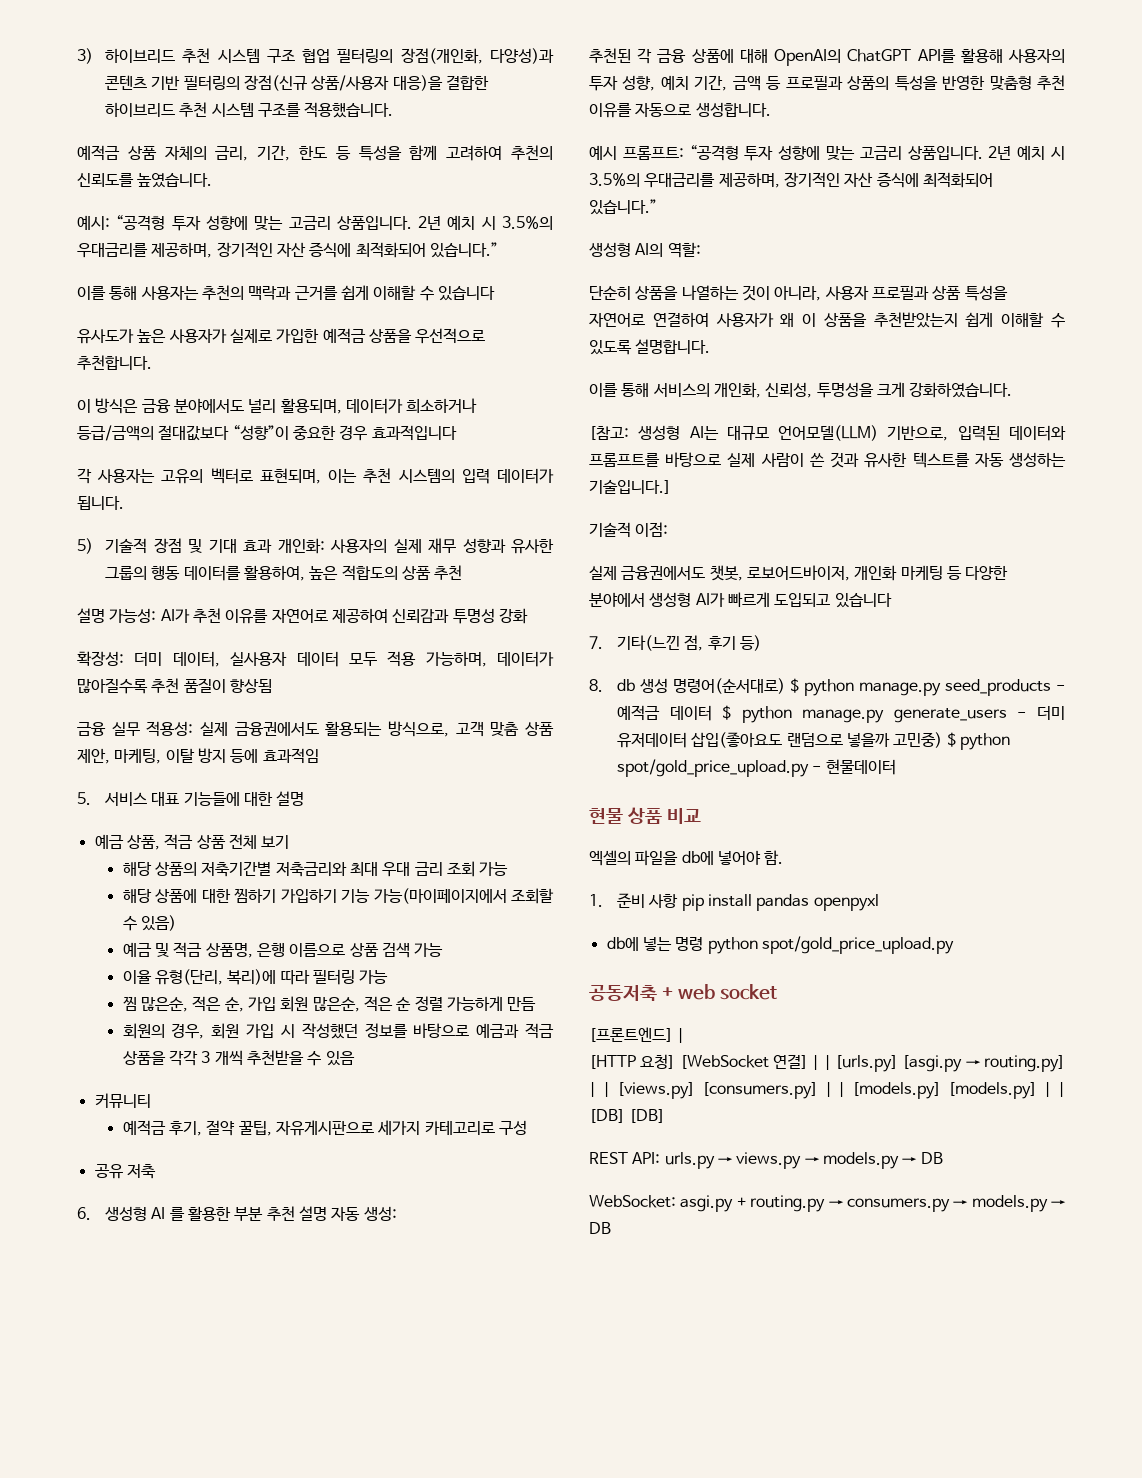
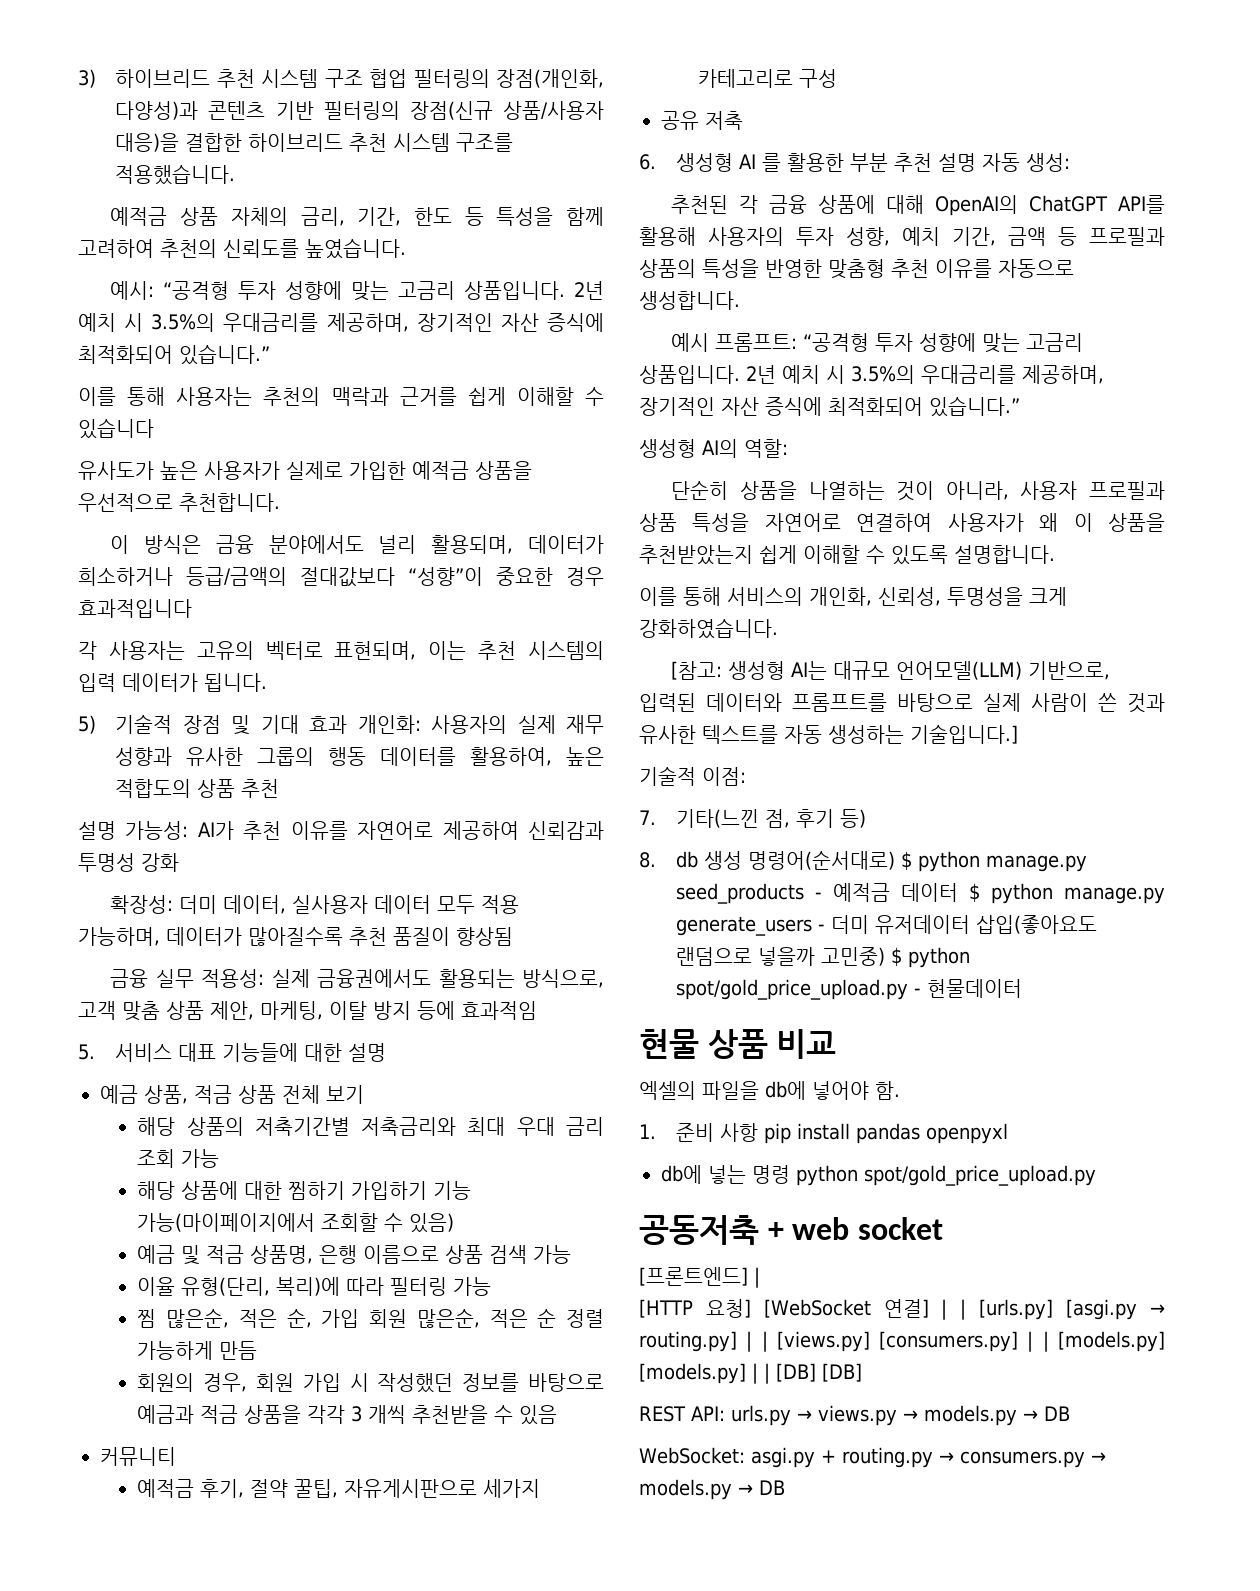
[589,565,1009,581] [589,592,892,608] // 실제 금융권에서도 챗봇, 로보어드바이저, 개인화 마케팅 등 다양한 분야에서 생성형 AI가 빠르게 도입되고 있습니다 -> (746, 776) none

